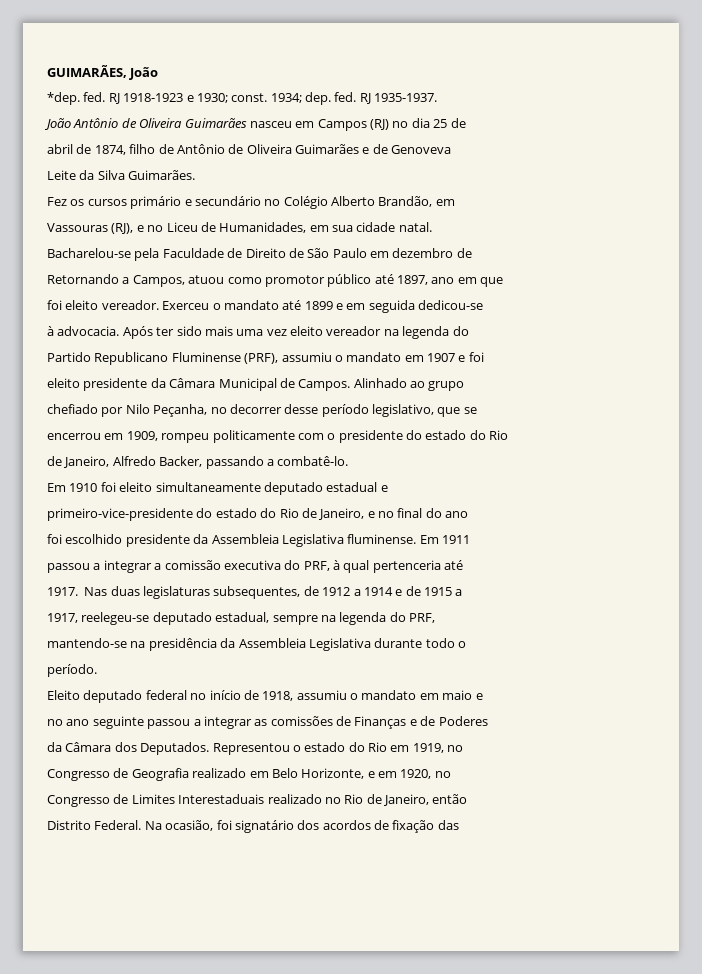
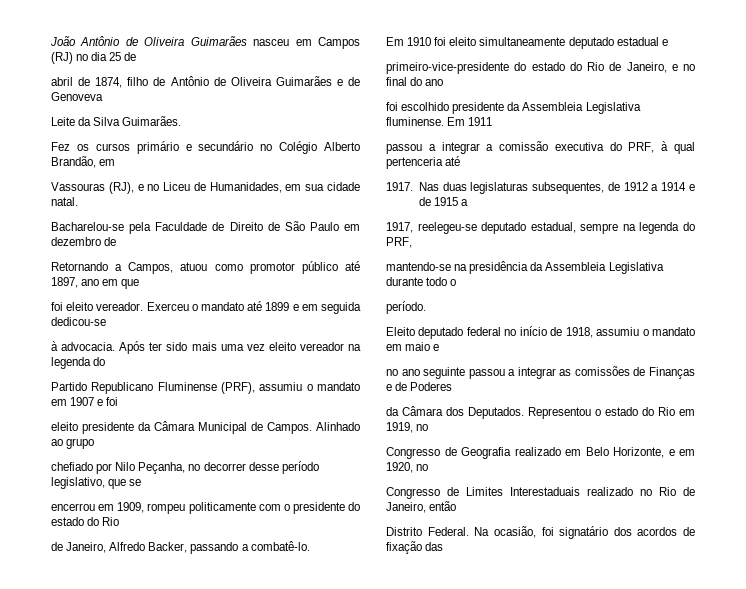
[47,65,159,80] [47,92,438,105] GUIMARÃES, João // *dep. fed. RJ 1918-1923 e 1930; const. 1934; dep. fed. RJ 1935-1937. // -> (50, 41) none

